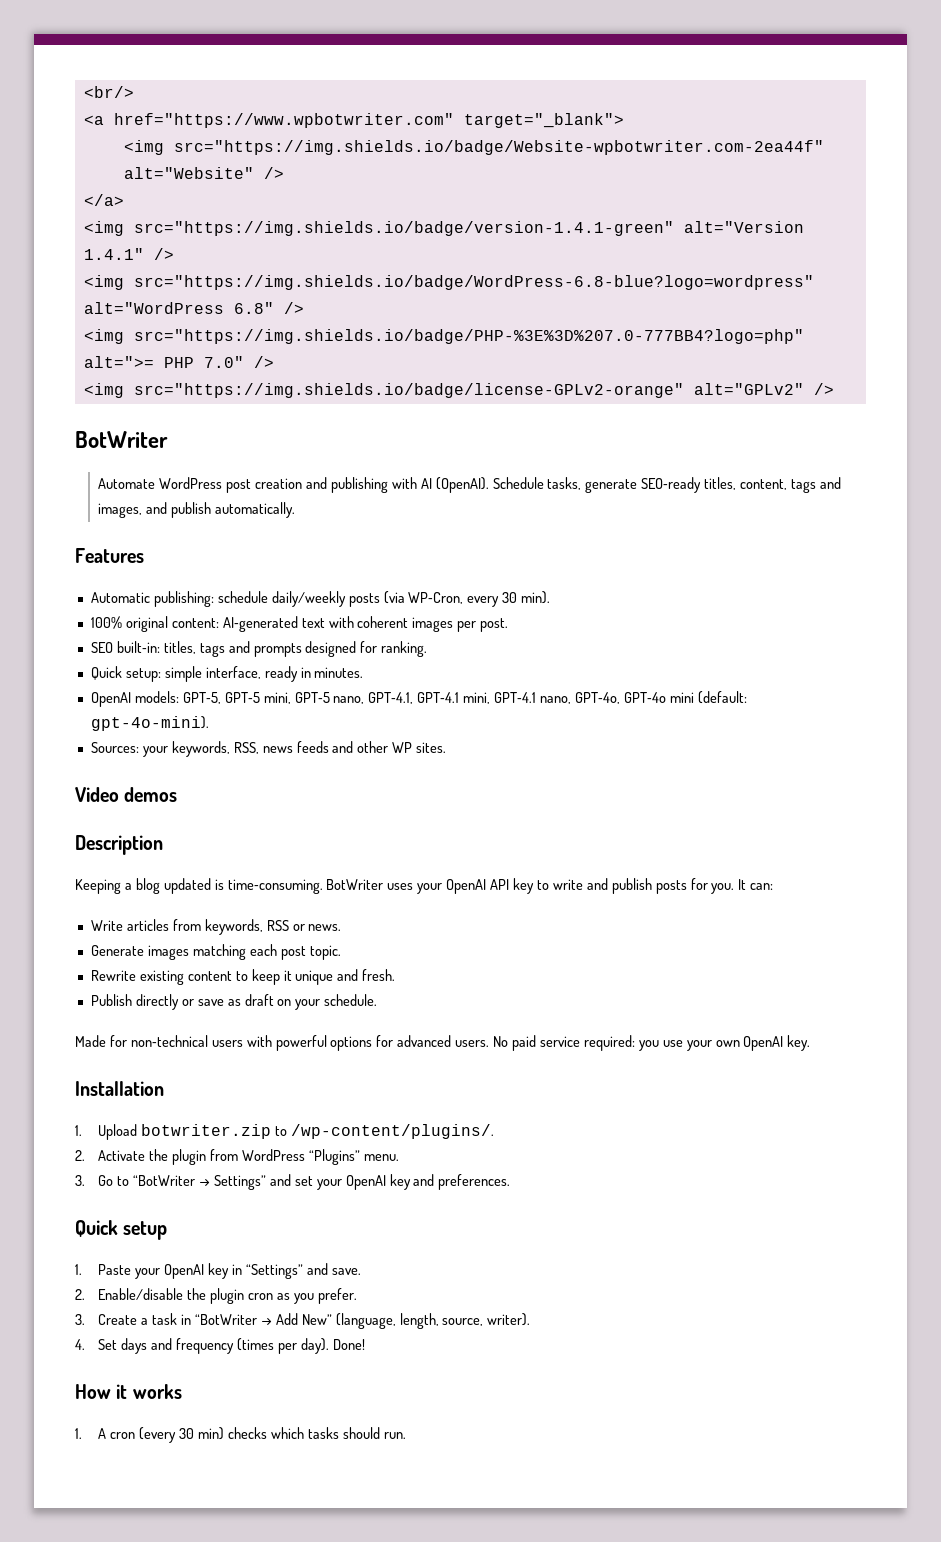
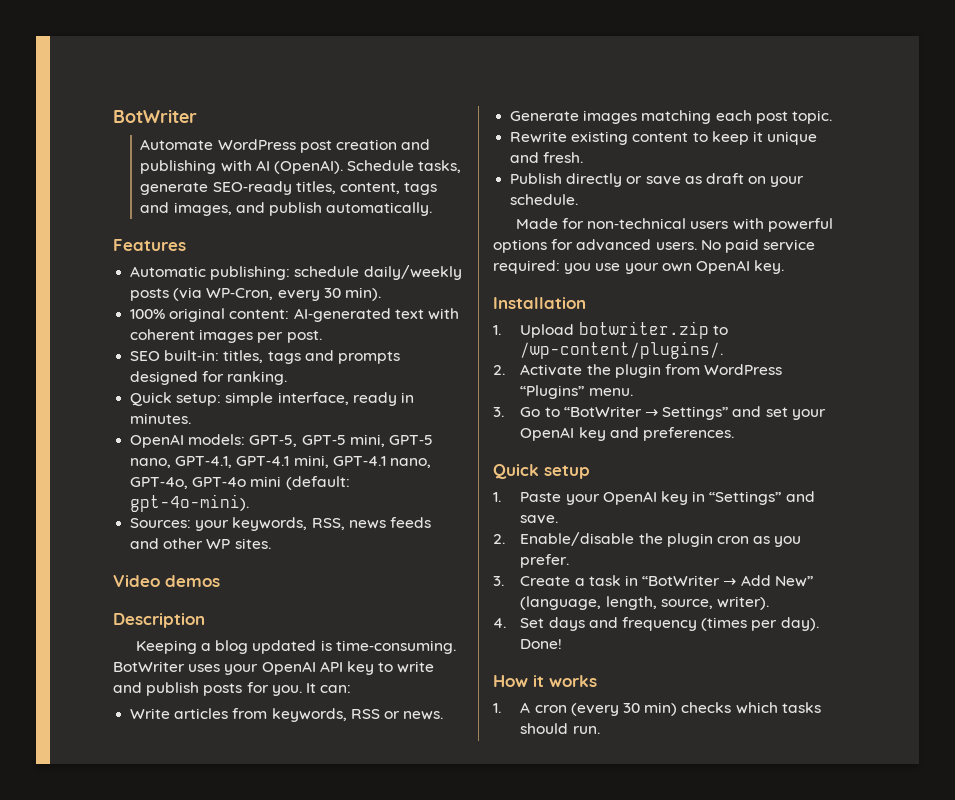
[83,86,134,98] [83,113,624,128] [123,140,824,155] [123,167,284,179] [83,194,124,206] [83,221,804,236] [83,248,174,260] [83,275,814,290] [83,302,304,314] [83,329,804,344] [83,356,274,368] [83,383,834,398] <br/> // <a href="https://www.wpbotwriter.com" target="_blank"> // <img src="https://img.shields.io/badge/Website-wpbotwriter.com-2ea44f" alt="Website" /> // </a> // <img src="https://img.shields.io/badge/version-1.4.1-green" alt="Version 1.4.1" /> // <img src="https://img.shields.io/badge/WordPress-6.8-blue?logo=wordpress" alt="WordPress 6.8" /> // <img src="https://img.shields.io/badge/PHP-%3E%3D%207.0-777BB4?logo=php" alt=">= PHP 7.0" /> // <img src="https://img.shields.io/badge/license-GPLv2-orange" alt="GPLv2" /> // -> (113, 116) none

